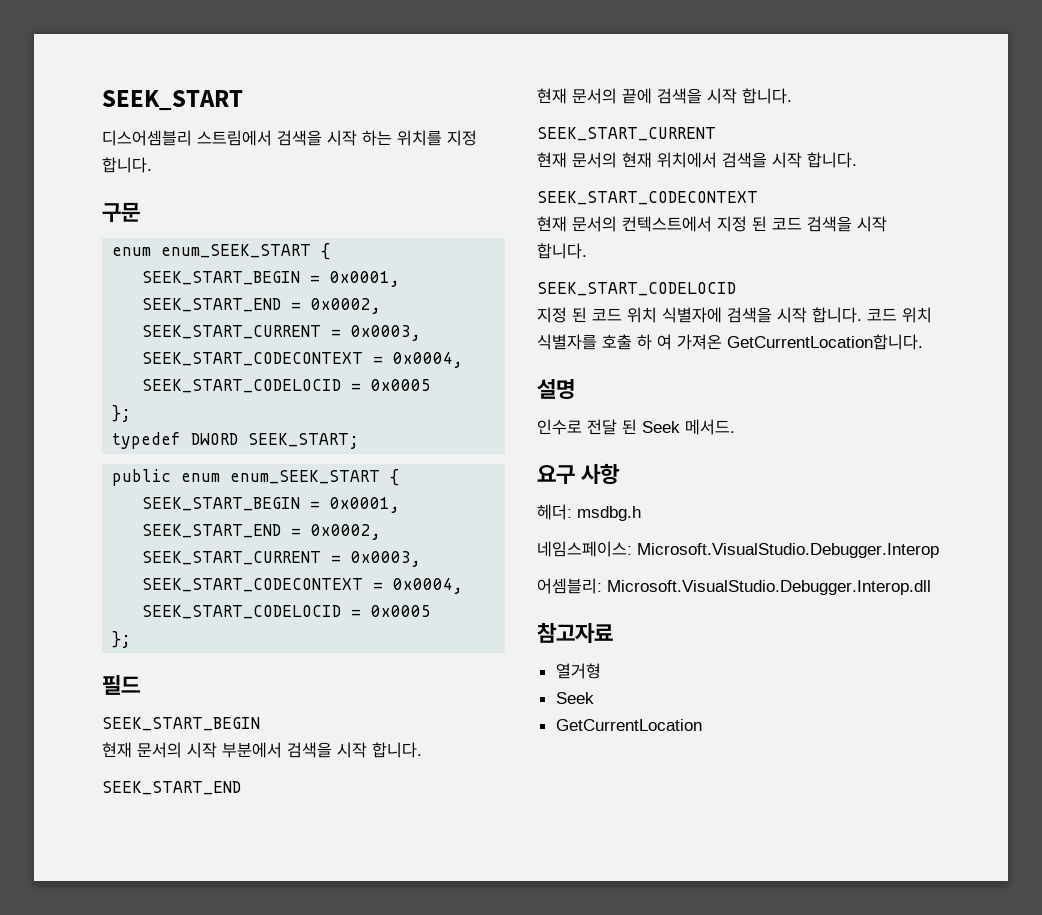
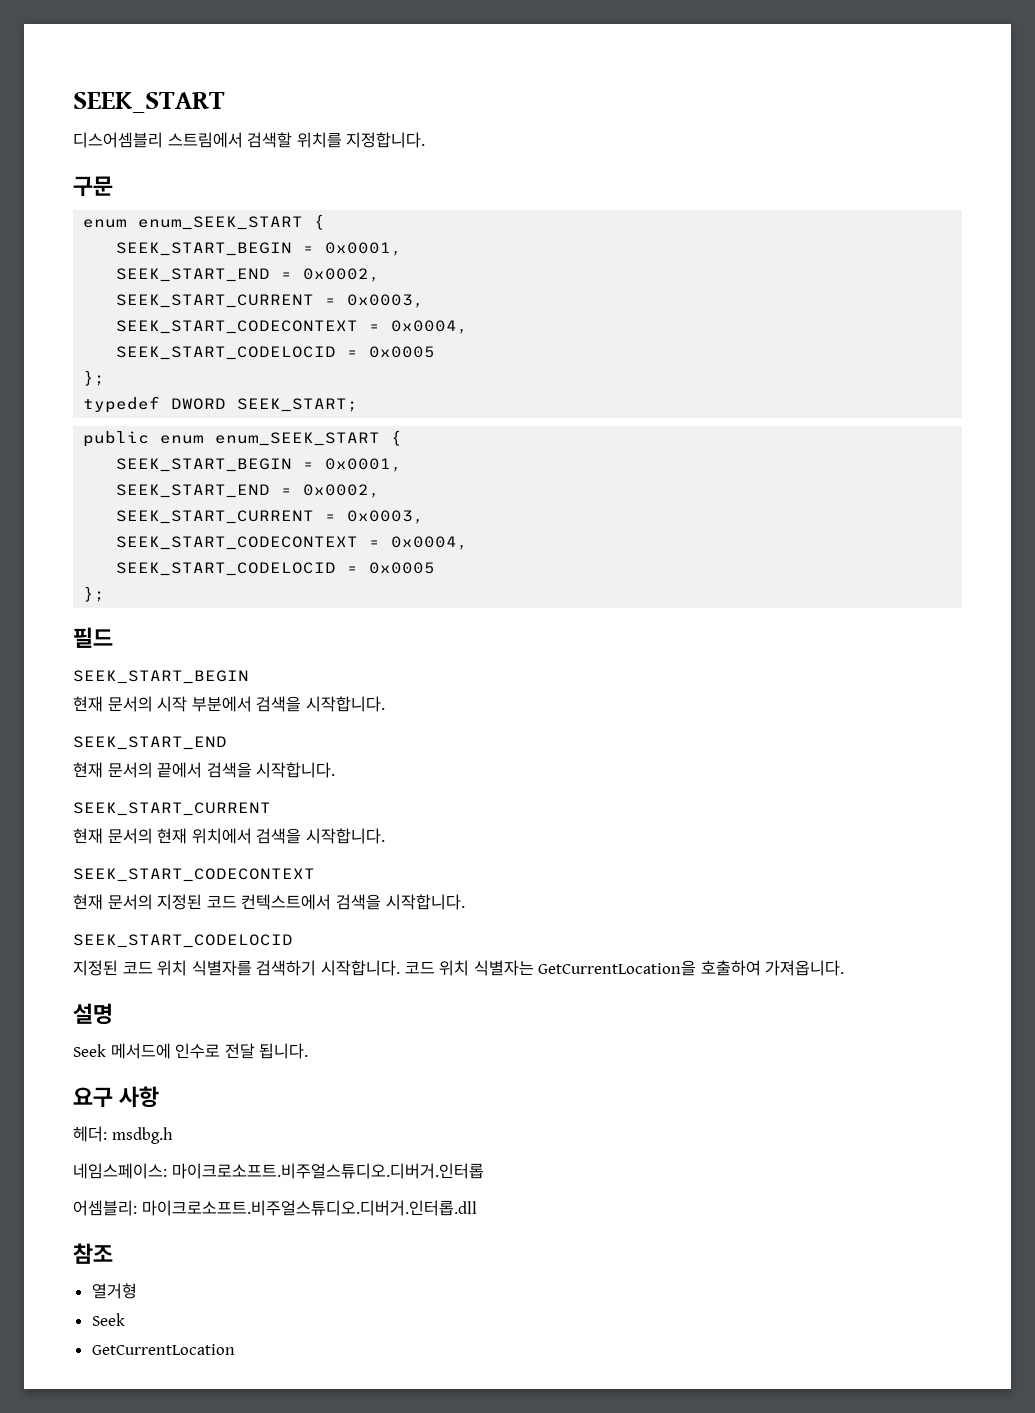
[277,130,477,146] [102,157,152,173] 검색을 시작 하는 위치를 지정 합니다. -> [247,132,426,148] 검색할 위치를 지정합니다.
[337,742,422,758] 시작 합니다. -> [305,696,385,712] 시작합니다.
[622,88,792,104] 끝에 검색을 시작 합니다. -> [157,762,336,778] 끝에서 검색을 시작합니다.
[772,152,857,168] 시작 합니다. -> [305,828,385,844] 시작합니다.
[622,216,887,232] [537,243,587,259] [537,282,736,296] [537,307,932,323] [537,334,923,350] [537,379,575,400] [537,419,735,435] 컨텍스트에서 지정 된 코드 검색을 시작 합니다. // SEEK_START_CODELOCID // 지정 된 코드 위치 식별자에 검색을 시작 합니다. 코드 위치 식별자를 호출 하 여 가져온 GetCurrentLocation합니다. // 설명 // 인수로 전달 된 Seek 메서드. -> [157,894,465,910] [73,934,293,948] [73,960,845,976] [73,1003,113,1025] [73,1043,309,1059] 지정된 코드 컨텍스트에서 검색을 시작합니다. // SEEK_START_CODELOCID // 지정된 코드 위치 식별자를 검색하기 시작합니다. 코드 위치 식별자는 GetCurrentLocation을 호출하여 가져옵니다. // 설명 // Seek 메서드에 인수로 전달 됩니다.
[637,543,939,558] Microsoft.VisualStudio.Debugger.Interop -> [171,1163,484,1179] 마이크로소프트.비주얼스튜디오.디버거.인터롭
[607,580,931,595] [537,622,613,644] Microsoft.VisualStudio.Debugger.Interop.dll // 참고자료 -> [141,1200,477,1216] [73,1243,113,1264] 마이크로소프트.비주얼스튜디오.디버거.인터롭.dll // 참조

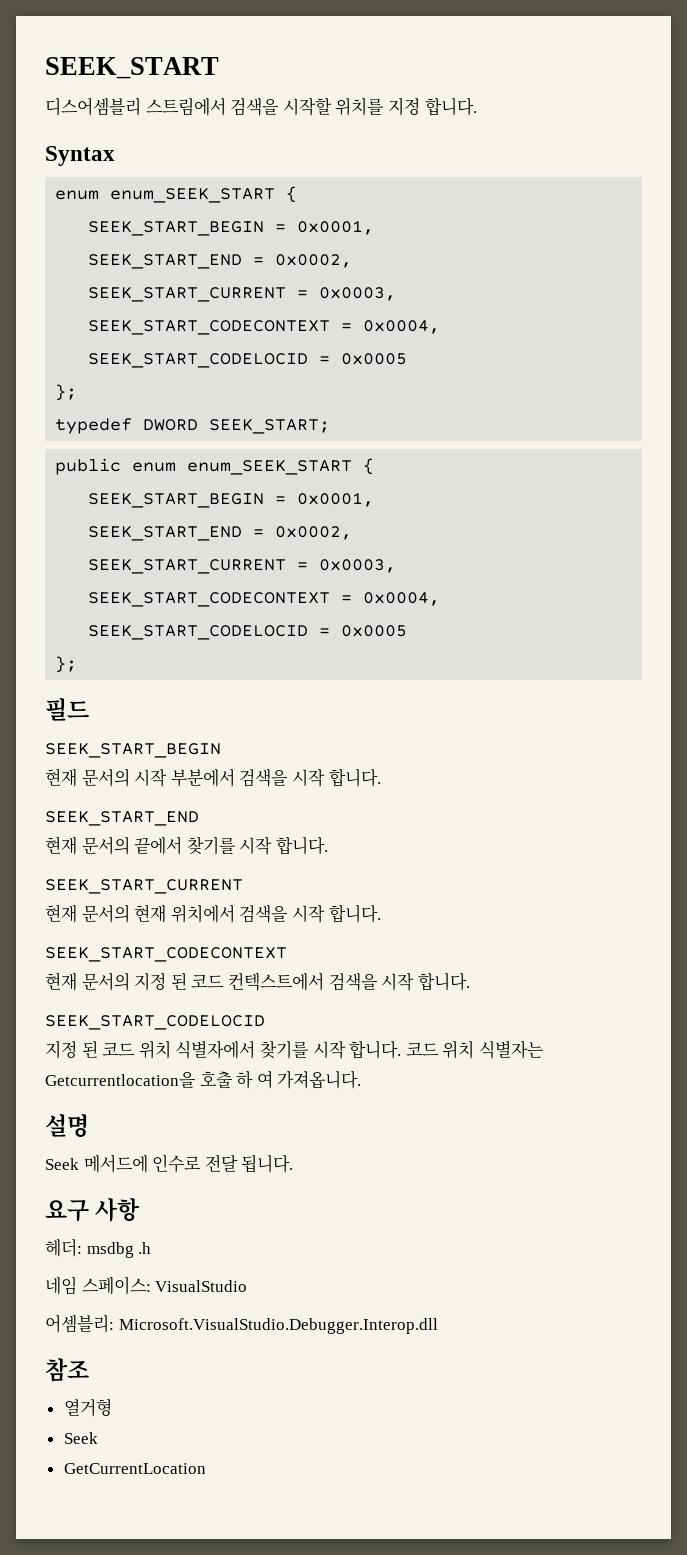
[247,132,426,148] [73,176,113,197] 검색할 위치를 지정합니다. // 구문 -> [230,97,477,116] [45,146,115,166] 검색을 시작할 위치를 지정 합니다. // Syntax
[305,696,385,712] 시작합니다. -> [291,769,381,787] 시작 합니다.
[206,762,336,778] 검색을 시작합니다. -> [186,836,328,855] 찾기를 시작 합니다.
[305,828,385,844] 시작합니다. -> [291,905,381,923] 시작 합니다.
[157,894,203,910] 지정된 -> [134,973,187,991] 지정 된
[385,894,465,910] 시작합니다. -> [381,973,470,991] 시작 합니다.
[73,960,761,976] 지정된 코드 위치 식별자를 검색하기 시작합니다. 코드 위치 식별자는 GetCurrentLocation을 호출하여 -> [45,1040,544,1059] [45,1070,273,1089] 지정 된 코드 위치 식별자에서 찾기를 시작 합니다. 코드 위치 식별자는 Getcurrentlocation을 호출 하 여
[111,1127,173,1144] [73,1163,484,1179] msdbg.h // 네임스페이스: 마이크로소프트.비주얼스튜디오.디버거.인터롭 -> [86,1242,152,1258] [45,1276,248,1295] msdbg .h // 네임 스페이스: VisualStudio
[141,1200,477,1216] 마이크로소프트.비주얼스튜디오.디버거.인터롭.dll -> [118,1318,438,1334] Microsoft.VisualStudio.Debugger.Interop.dll

